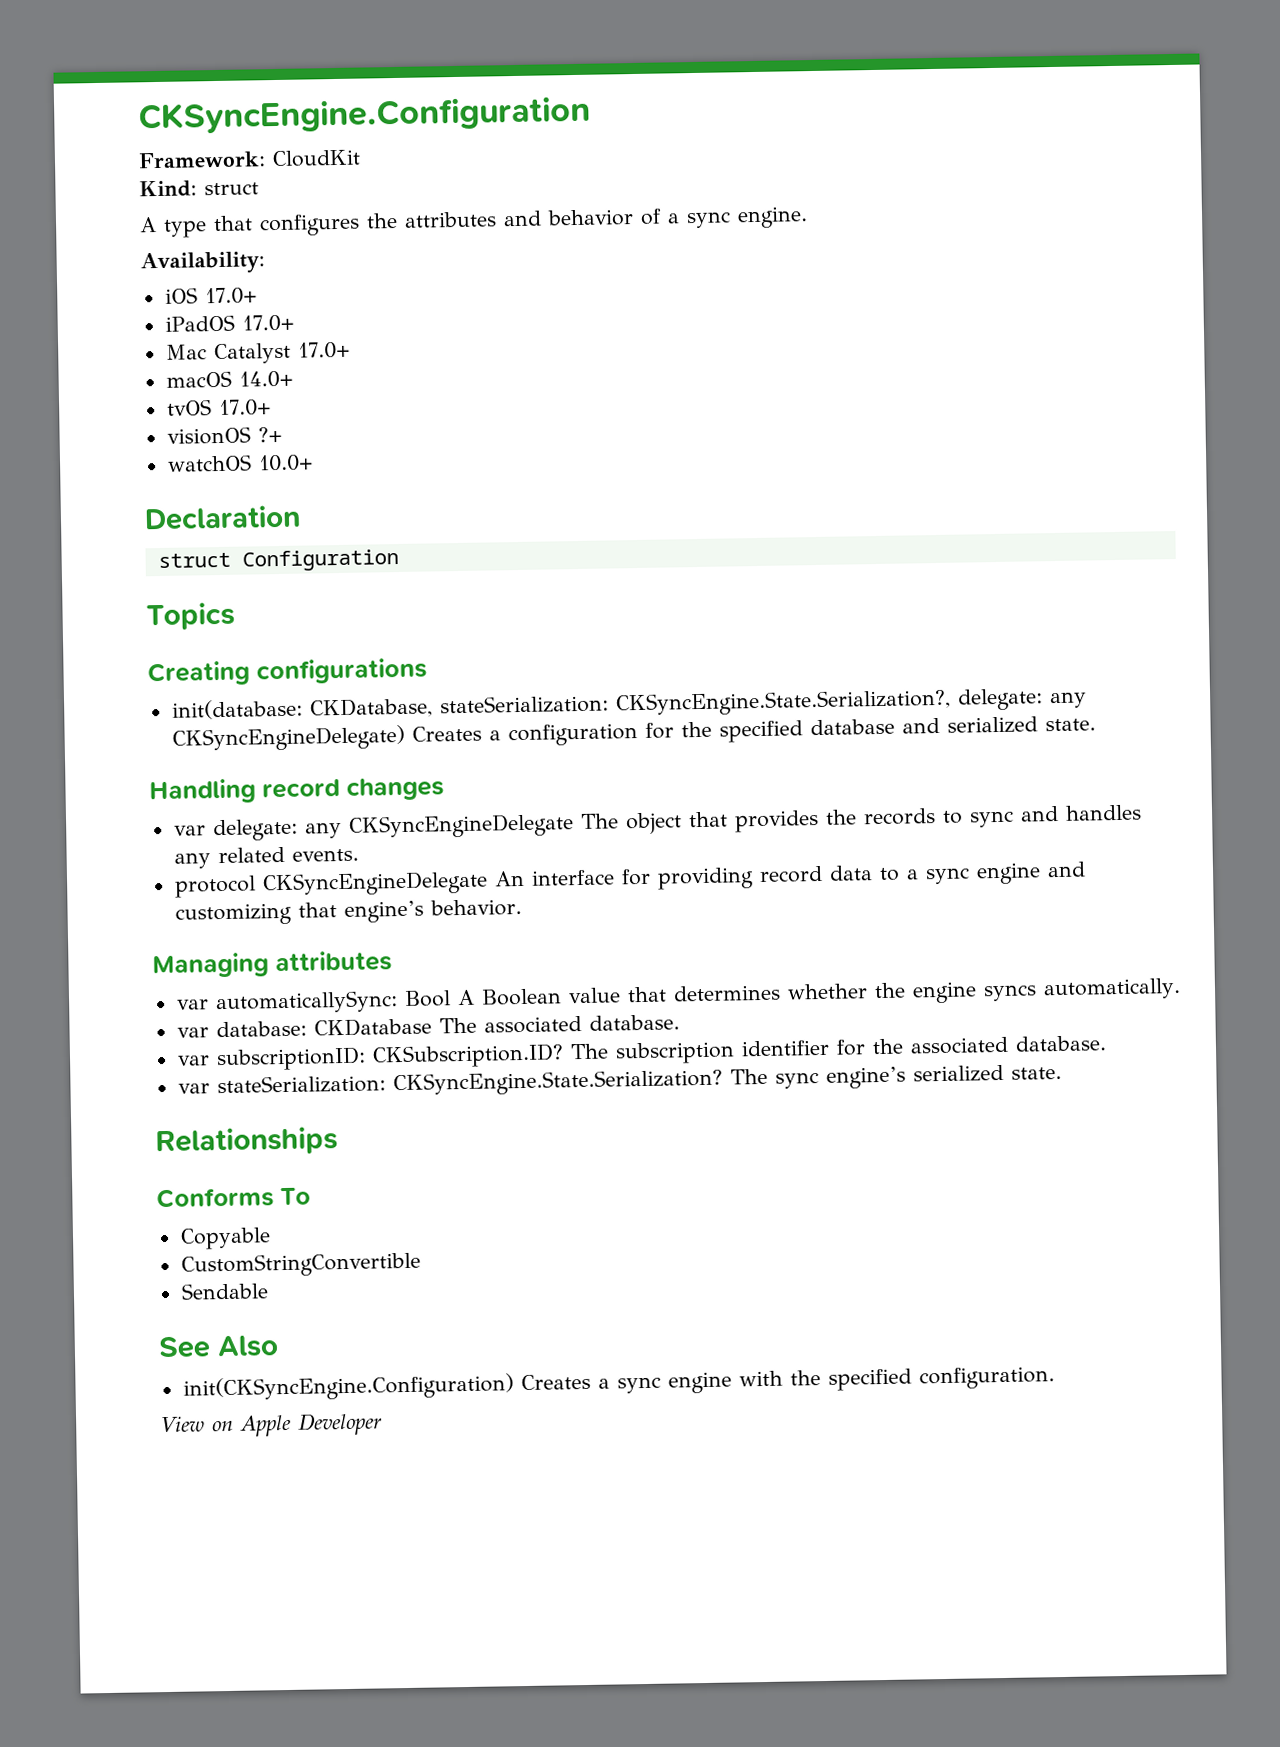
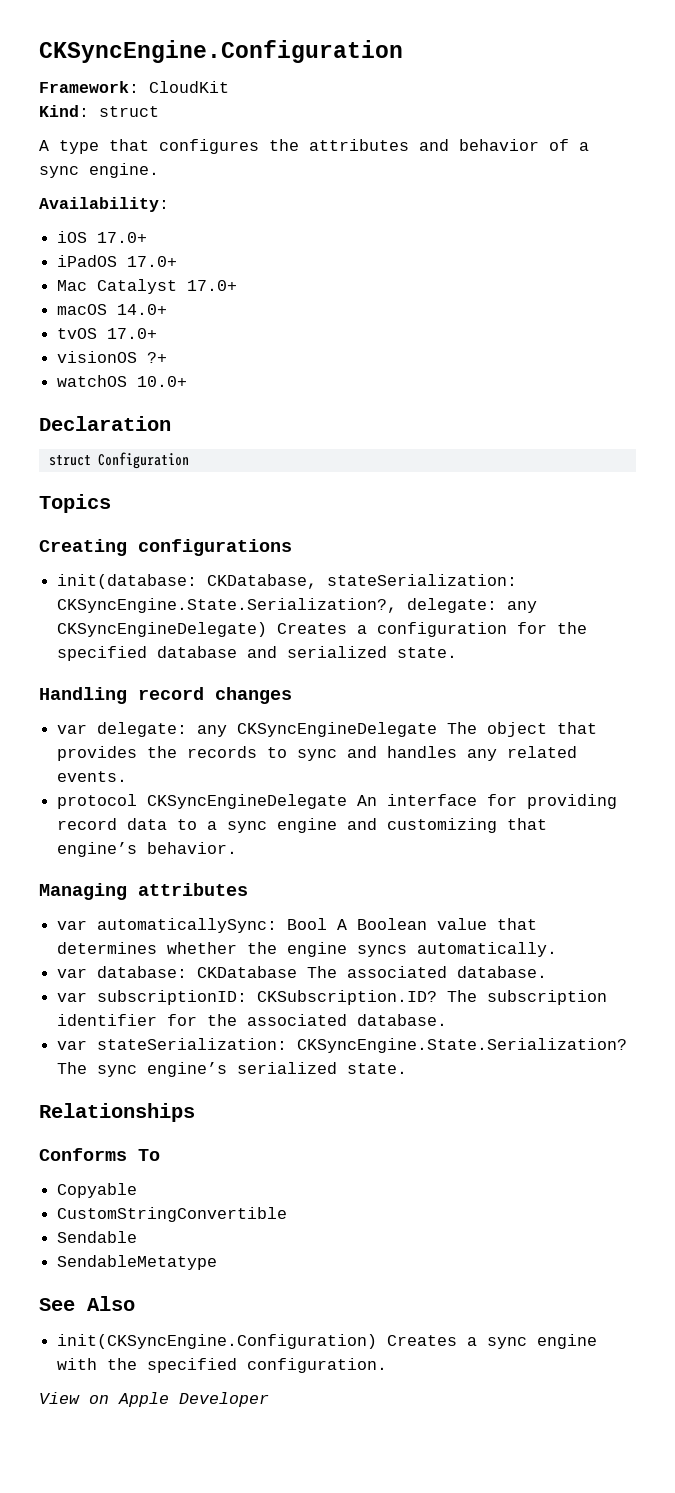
(269, 1291) none -> [57,1255,218,1270] // SendableMetatype

